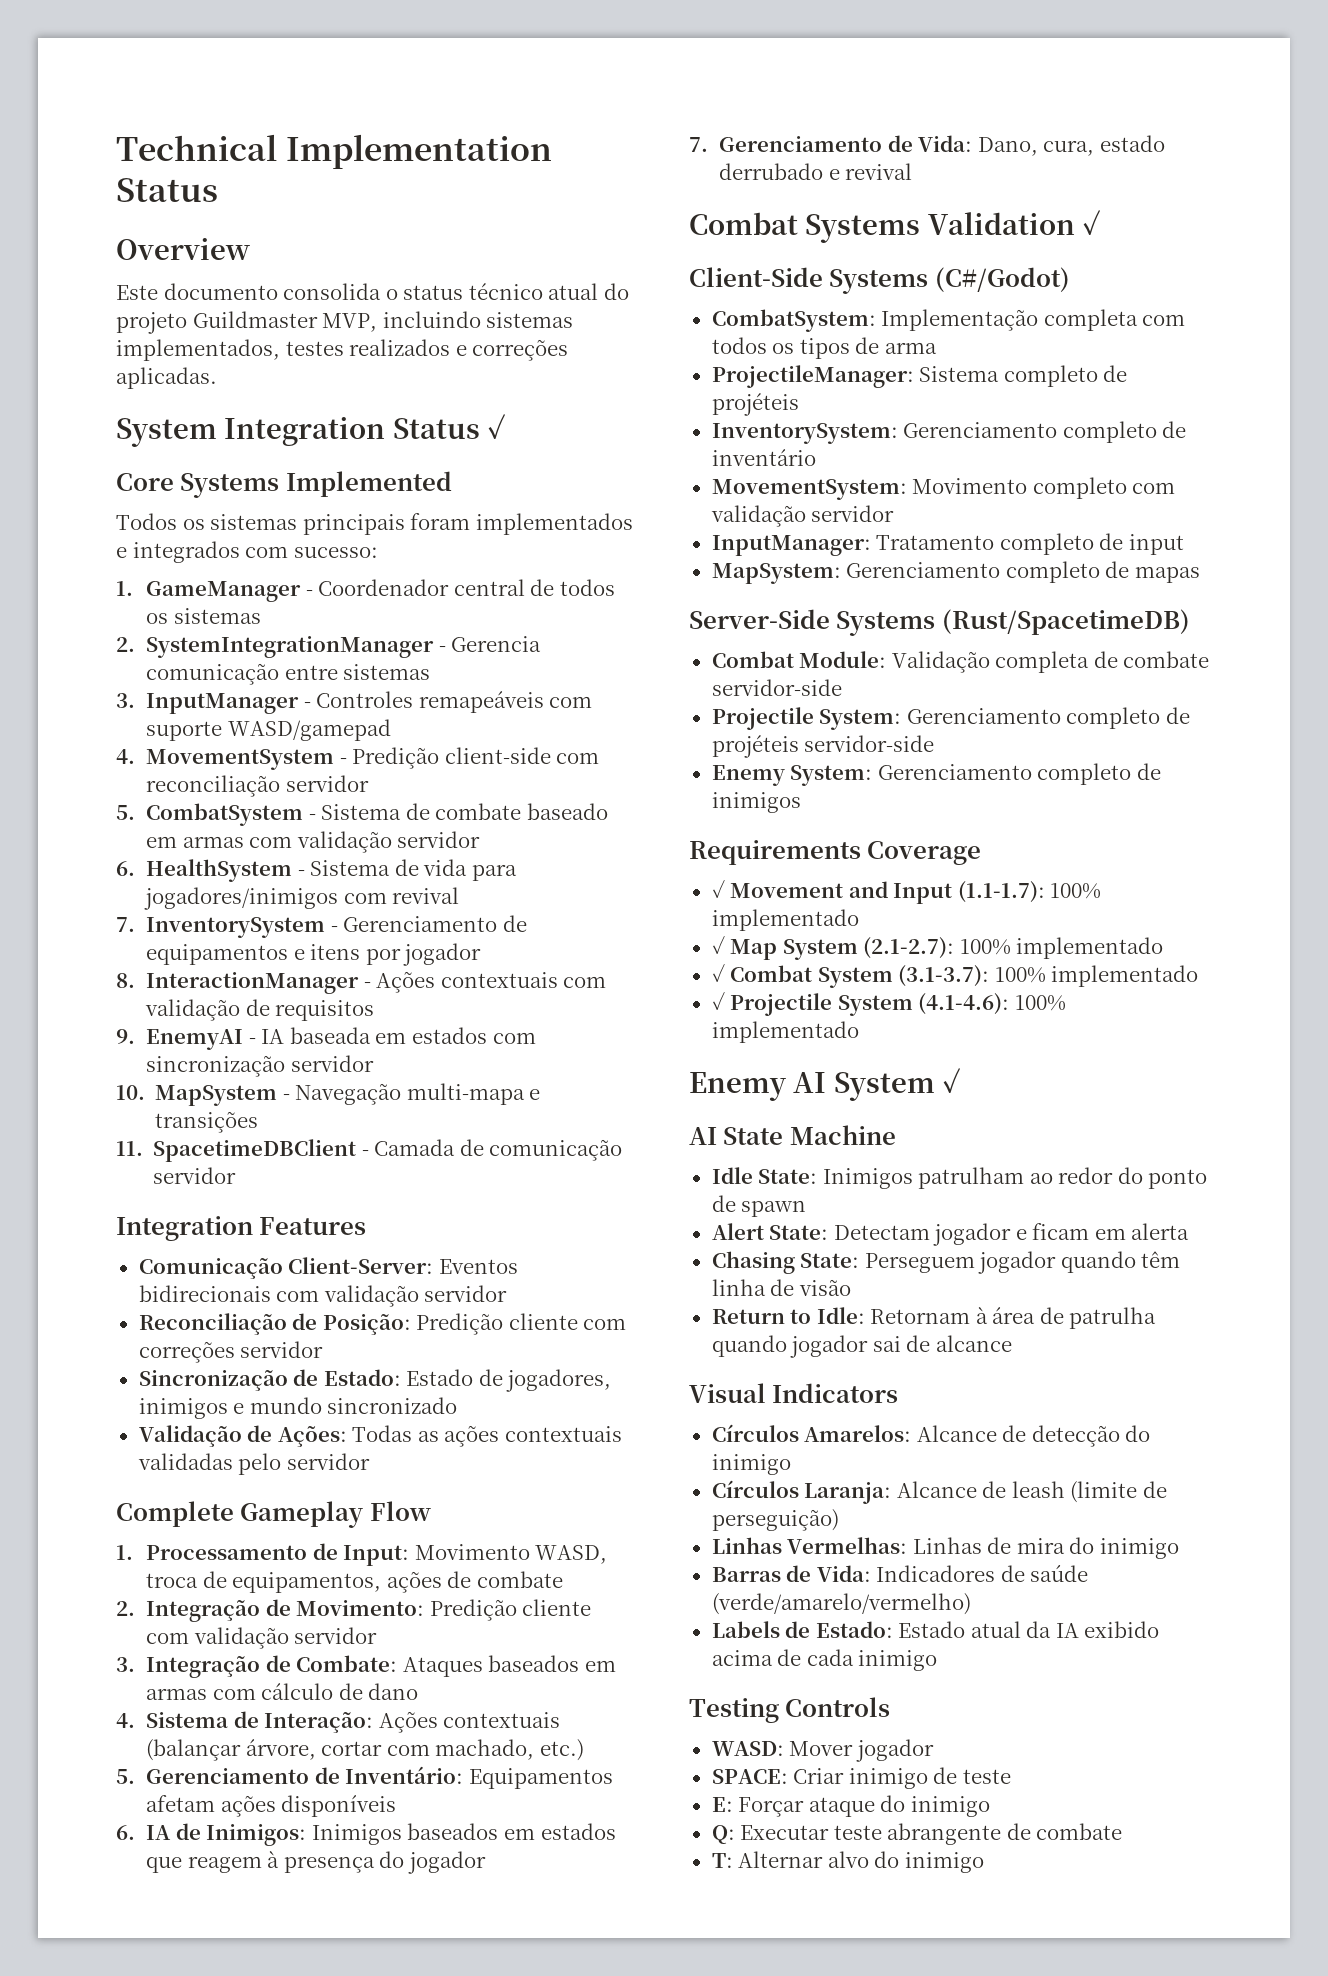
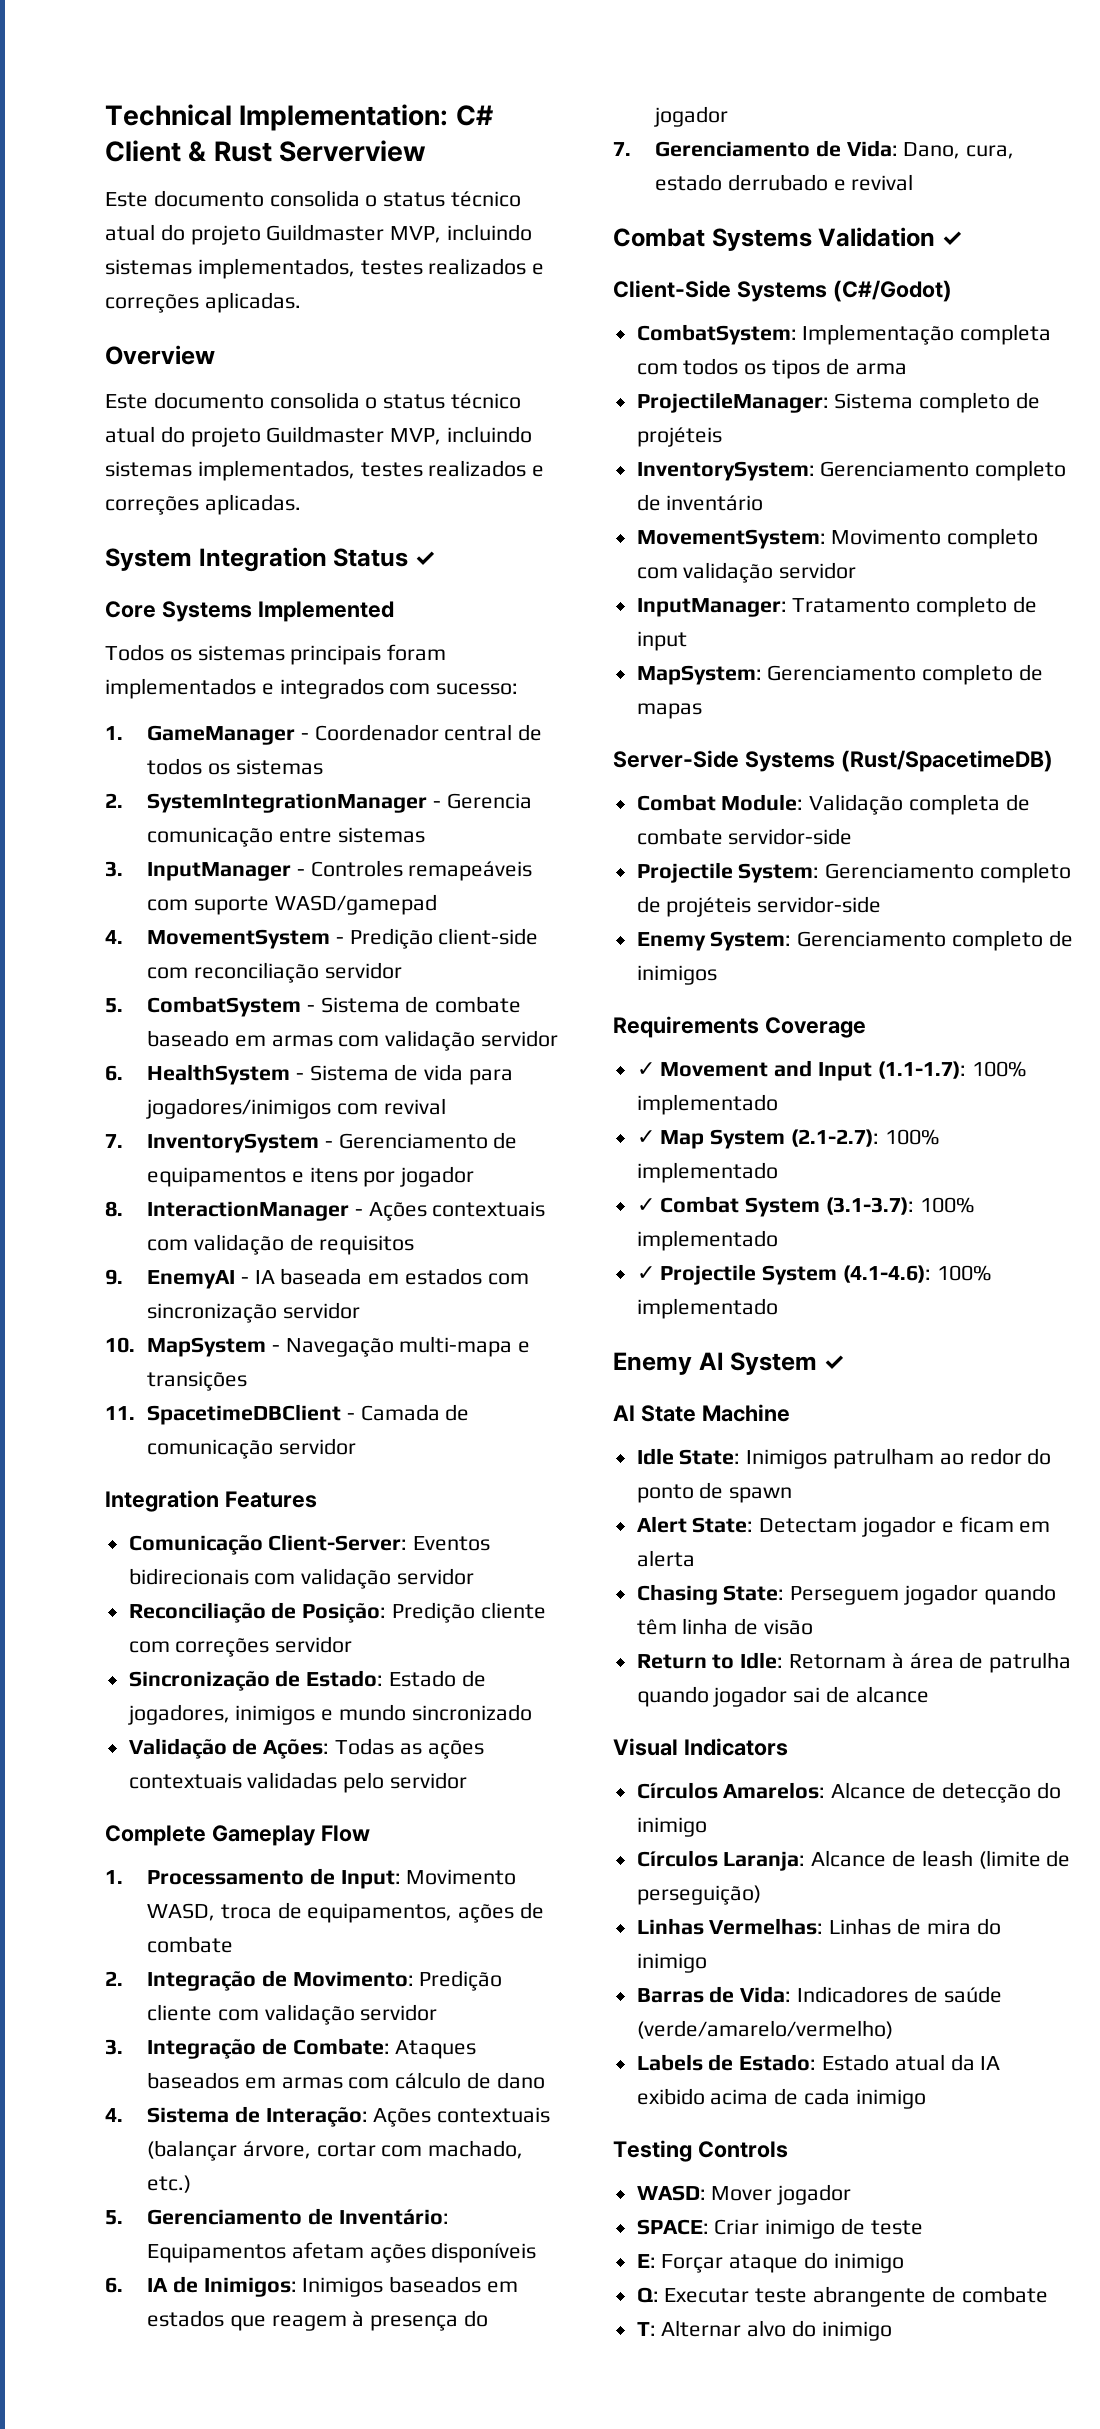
[285,134,552,169] [116,178,218,202] Implementation Status -> [239,104,493,131] [105,140,427,162] [105,190,522,207] [105,224,533,245] [105,258,545,279] [105,292,301,313] Implementation: C# Client & Rust Serverview // Este documento consolida o status técnico atual do projeto Guildmaster MVP, incluindo sistemas implementados, testes realizados e correções aplicadas.

